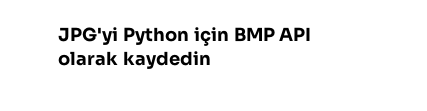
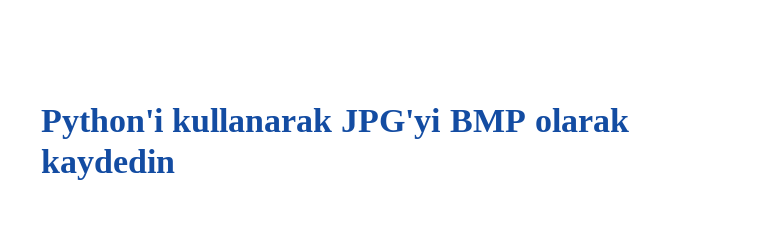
[58,27,312,46] JPG'yi Python için BMP API -> [41,108,526,139] Python'i kullanarak JPG'yi BMP

